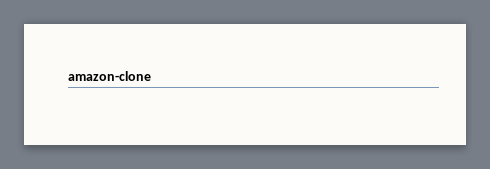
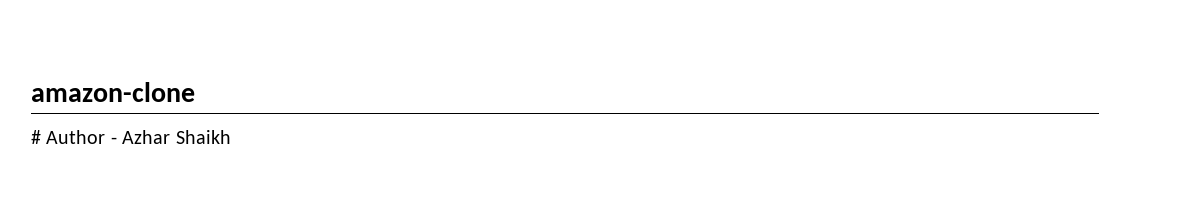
(151, 76) none -> [31,130,231,144] // # Author - Azhar Shaikh

